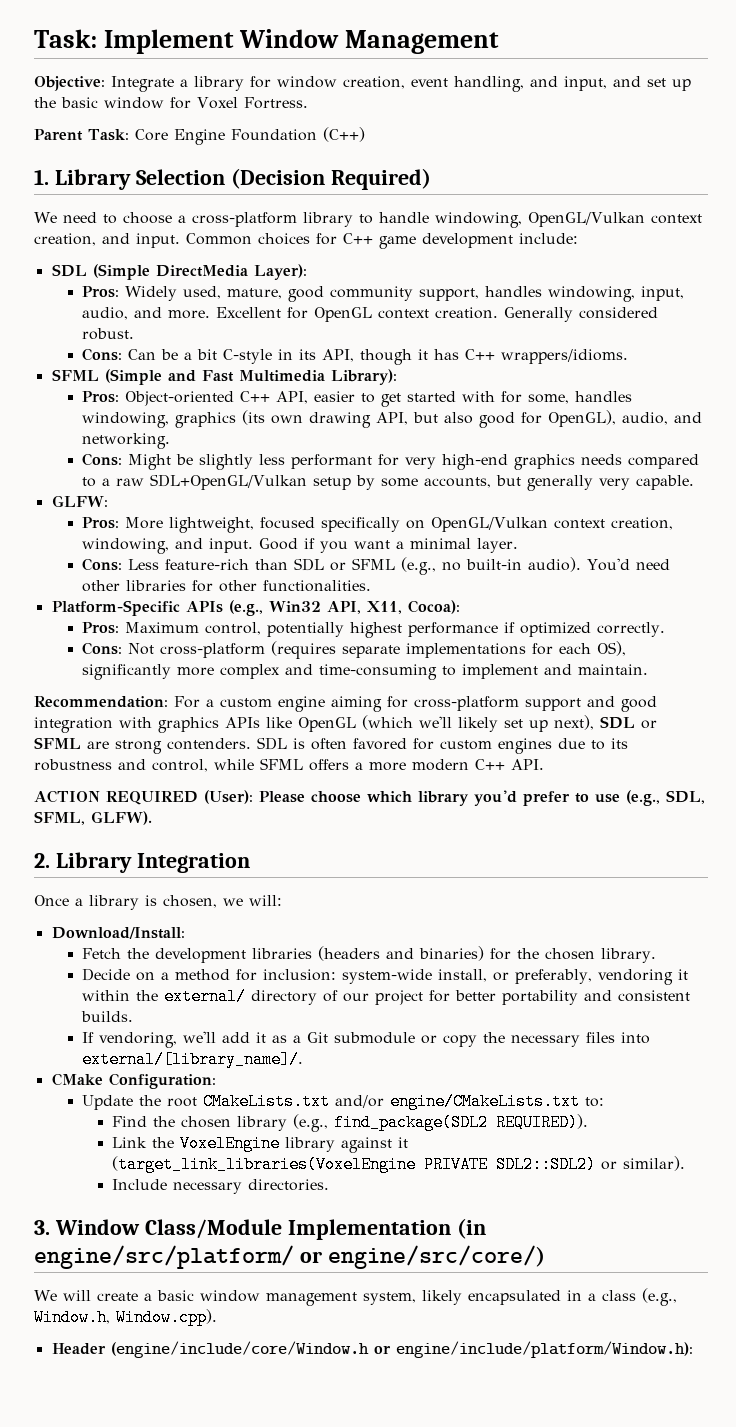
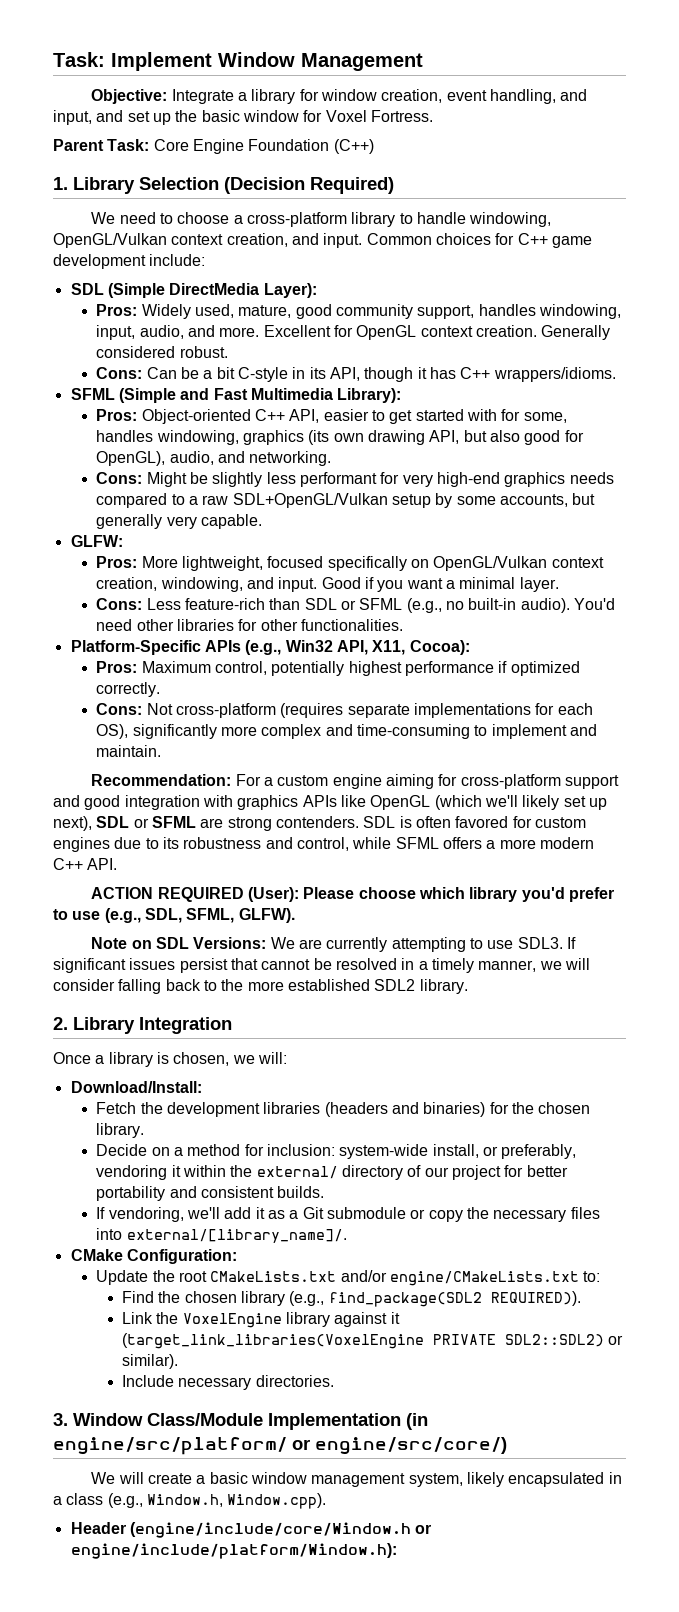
(152, 818) none -> [91,937,576,952] [53,958,590,973] [53,979,468,994] // Note on SDL Versions: We are currently attempting to use SDL3. If significant issues persist that cannot be resolved in a timely manner, we will consider falling back to the more established SDL2 library.

